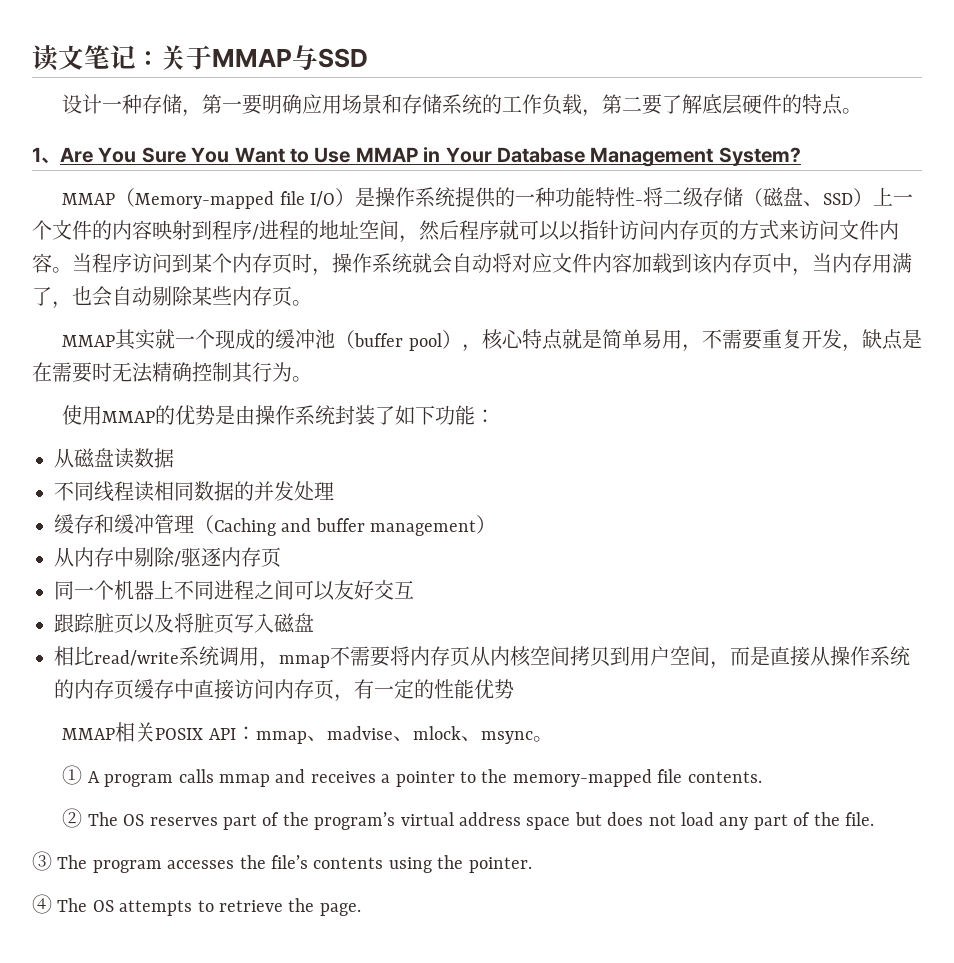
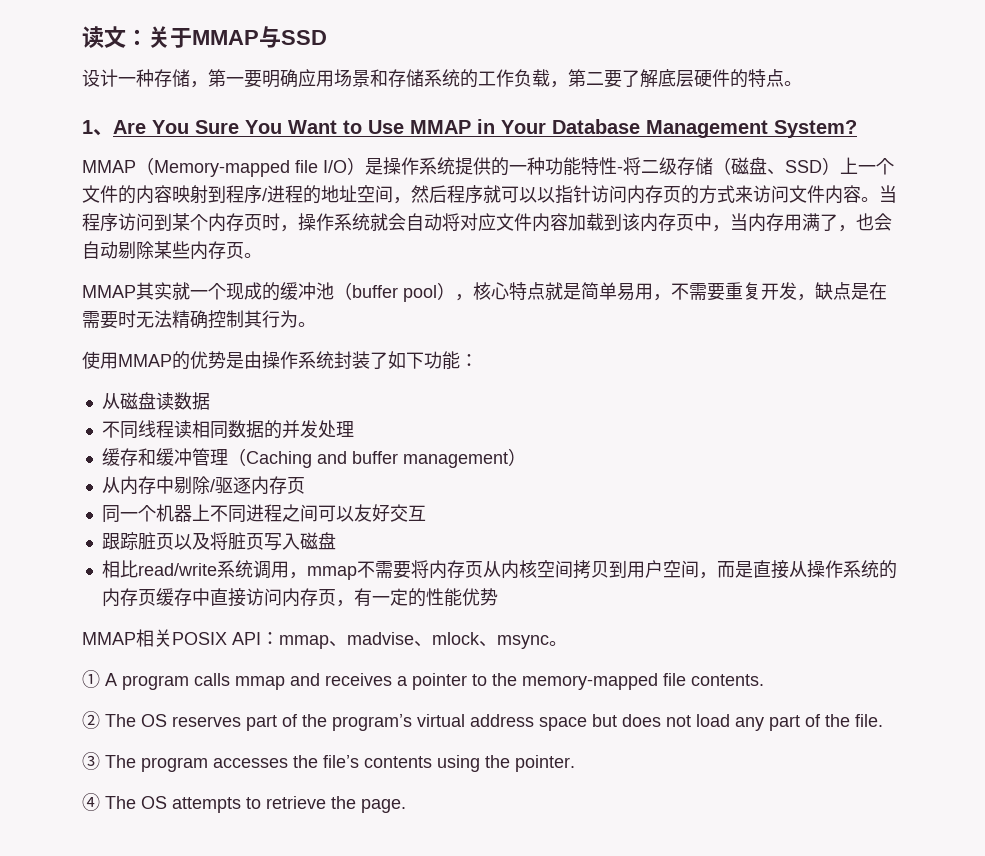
[84,45,136,69] 笔记 -> (126, 37) none

